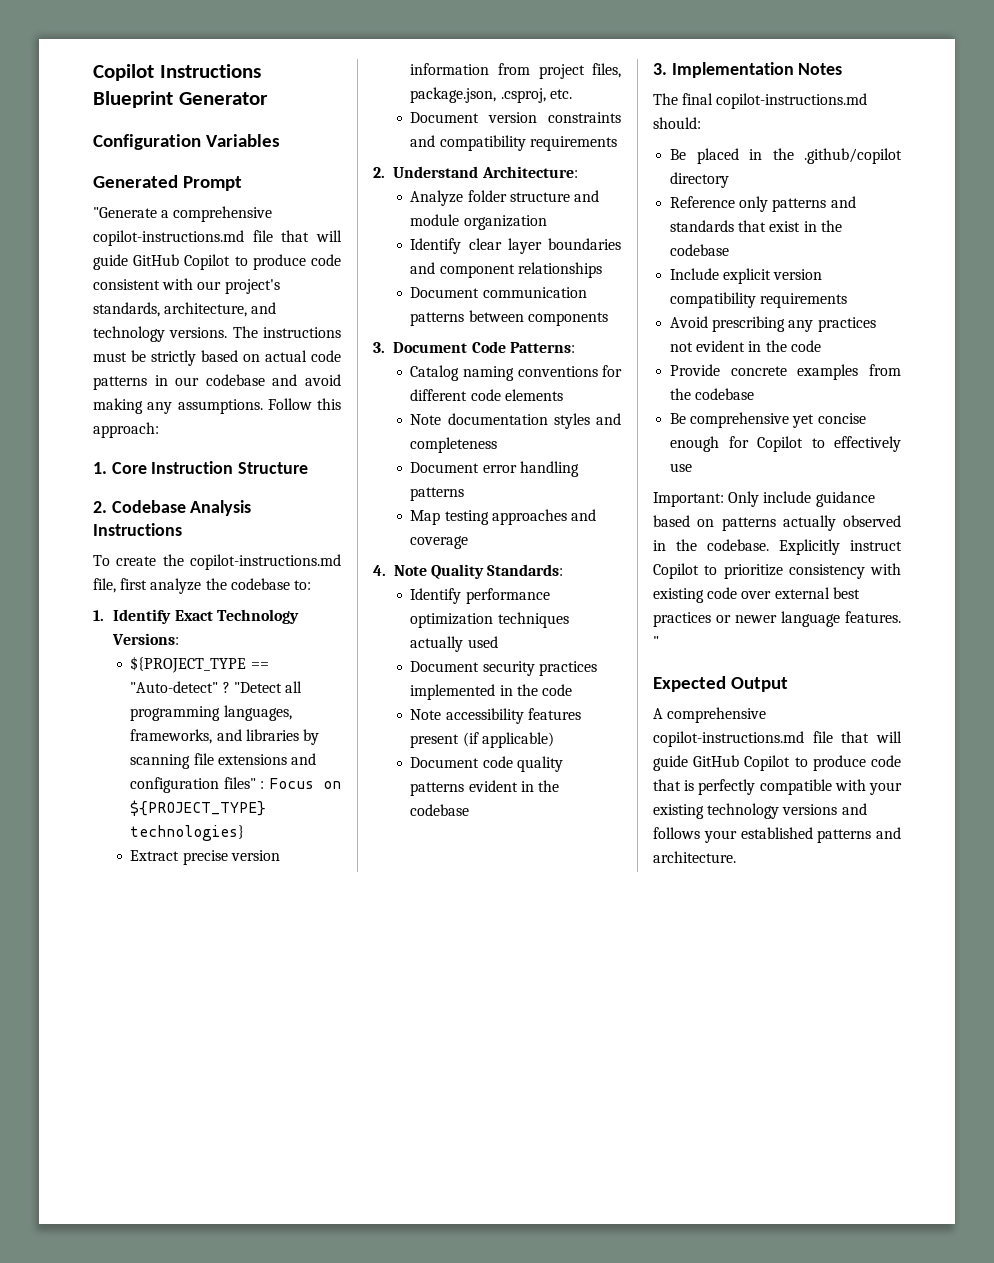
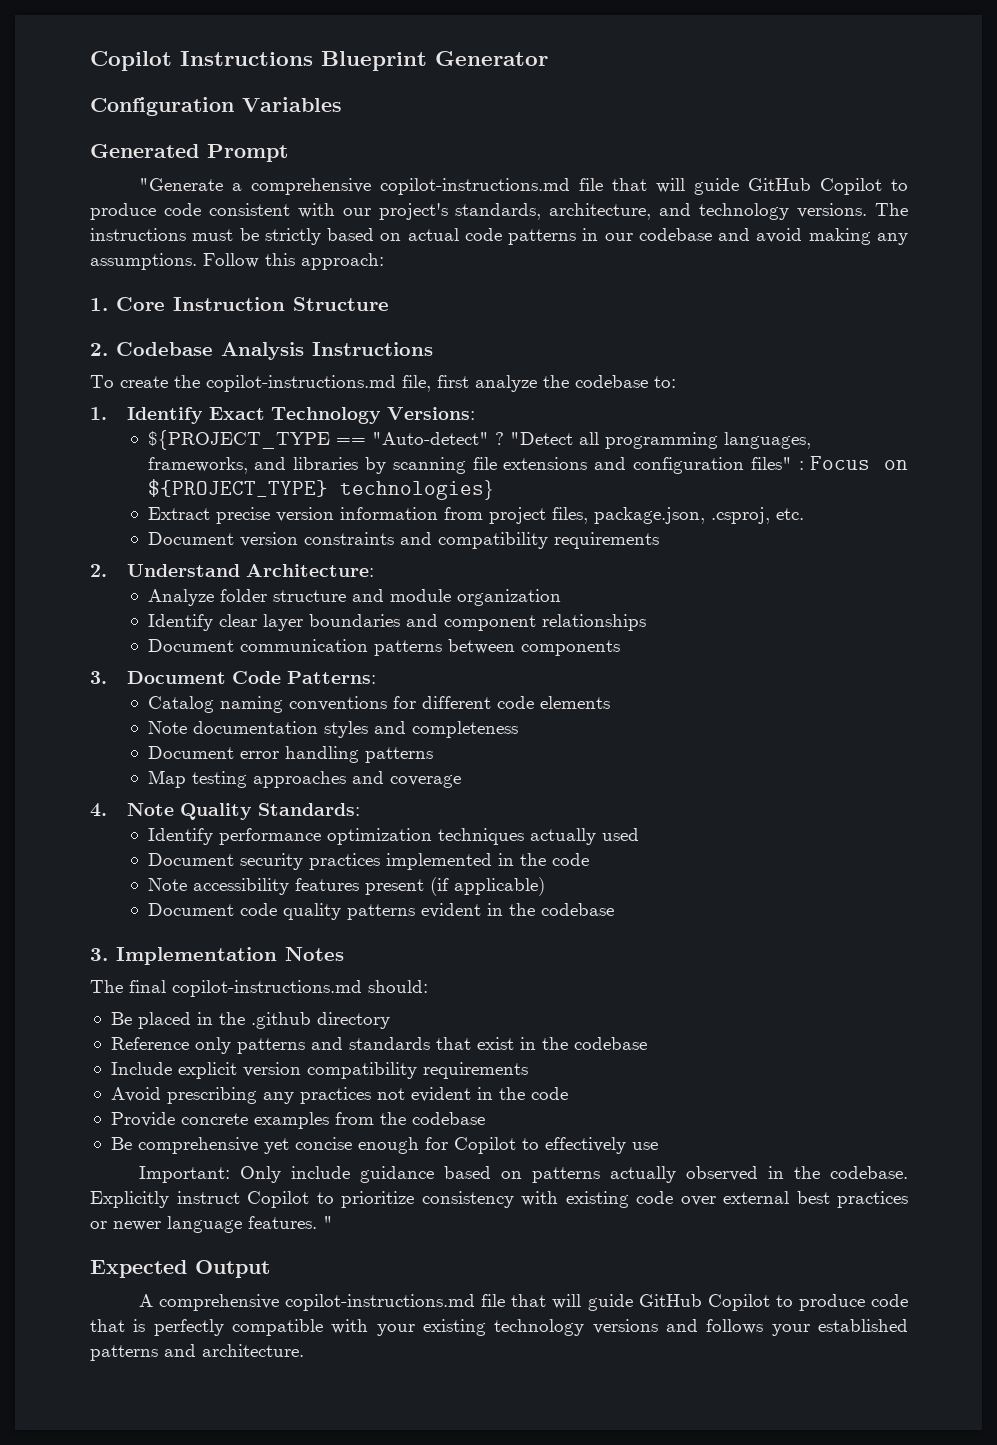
[804,148,902,164] .github/copilot -> [250,1012,311,1029] .github

